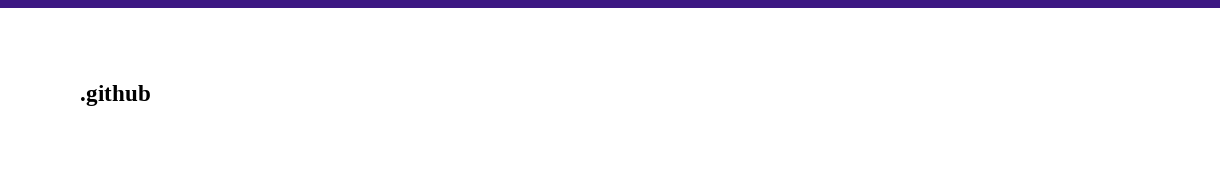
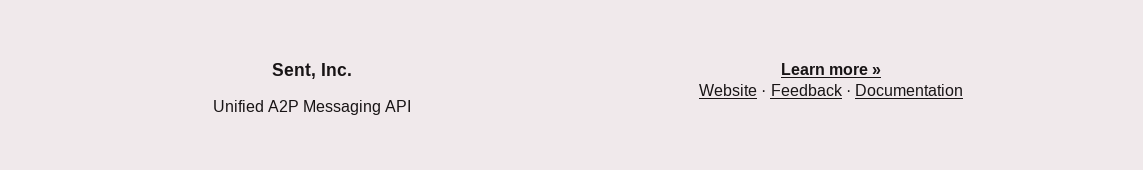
[80,85,151,106] .github -> [272,63,352,79] [212,100,412,115] [780,63,882,75] [698,84,964,96] Sent, Inc. // Unified A2P Messaging API // Learn more » // Website · Feedback · Documentation

